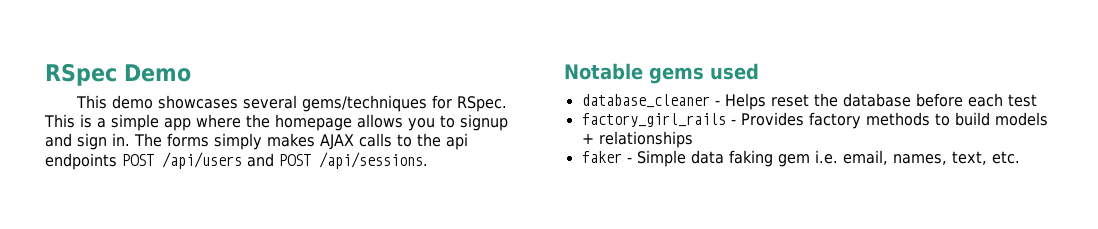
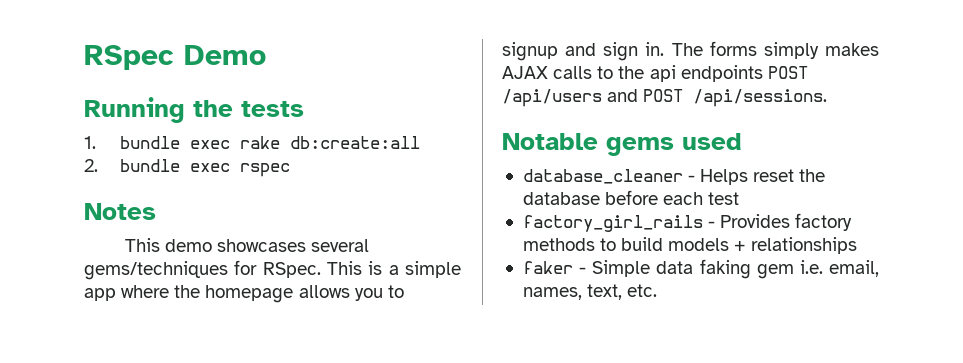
(191, 73) none -> [84,97,304,123] [84,136,421,149] [84,159,291,177] [84,203,156,220] // Running the tests // 1. bundle exec rake db:create:all // 2. bundle exec rspec // Notes

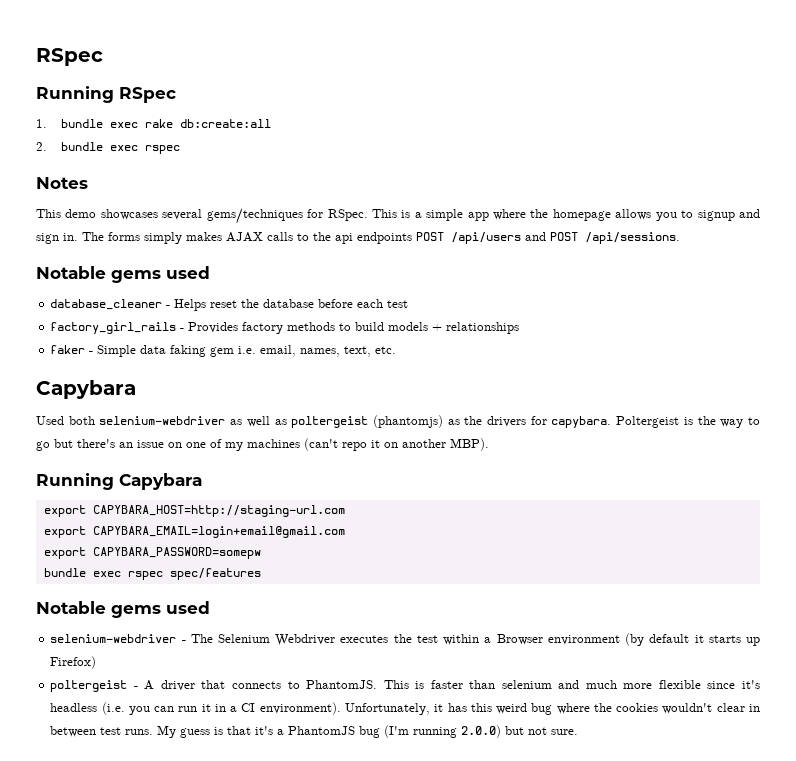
[84,45,266,70] [84,97,304,123] RSpec Demo // Running the tests -> [36,48,103,66] [36,86,176,103] RSpec // Running RSpec
(658, 290) none -> [36,380,136,399] [36,415,761,428] [36,438,489,451] [36,473,202,490] [43,505,345,517] [43,526,345,538] [43,547,261,559] [43,568,261,580] [36,601,210,618] [50,633,761,646] [50,656,97,669] [50,680,760,692] [50,702,761,715] [50,725,579,738] // Capybara // Used both selenium-webdriver as well as poltergeist (phantomjs) as the drivers for capybara. Poltergeist is the way to go but there's an issue on one of my machines (can't repo it on another MBP). // Running Capybara // export CAPYBARA_HOST=http://staging-url.com // export CAPYBARA_EMAIL=login+email@gmail.com // export CAPYBARA_PASSWORD=somepw // bundle exec rspec spec/features // Notable gems used // selenium-webdriver - The Selenium Webdriver executes the test within a Browser environment (by default it starts up Firefox) // poltergeist - A driver that connects to PhantomJS. This is faster than selenium and much more flexible since it's headless (i.e. you can run it in a CI environment). Unfortunately, it has this weird bug where the cookies wouldn't clear in between test runs. My guess is that it's a PhantomJS bug (I'm running 2.0.0) but not sure.

